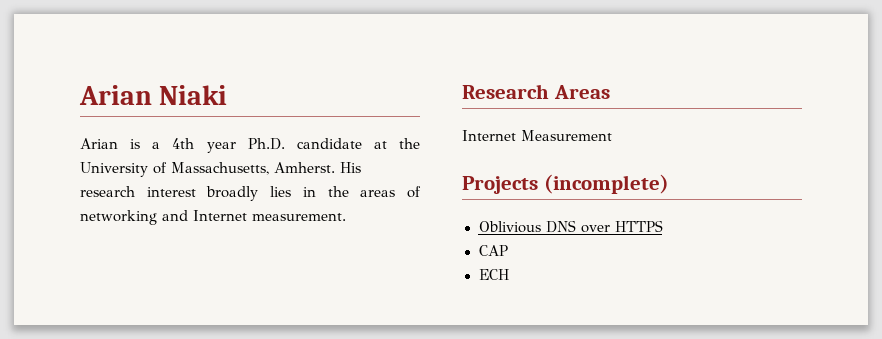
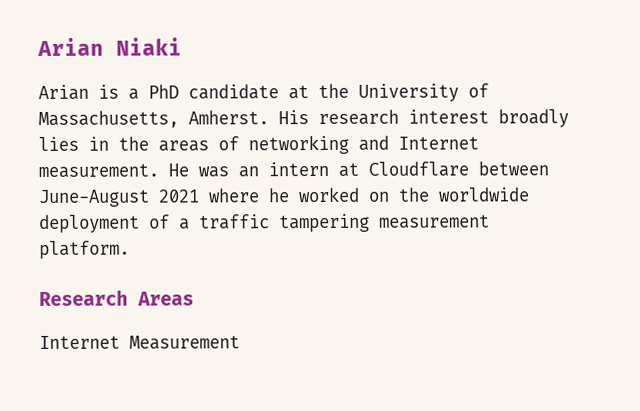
[172,138,285,153] 4th year Ph.D. -> [148,84,179,99] PhD
[462,84,610,99] [462,130,612,141] [462,174,669,194] [478,220,663,233] [478,245,508,256] [478,269,509,280] // Research Areas // Internet Measurement // Projects (incomplete) // Oblivious DNS over HTTPS // CAP // ECH -> [168,161,549,178] [38,186,529,207] [39,213,490,233] [39,240,130,259] [39,289,194,306] [39,335,240,350] He was an intern at Cloudflare between June-August 2021 where he worked on the worldwide deployment of a traffic tampering measurement platform. // Research Areas // Internet Measurement

